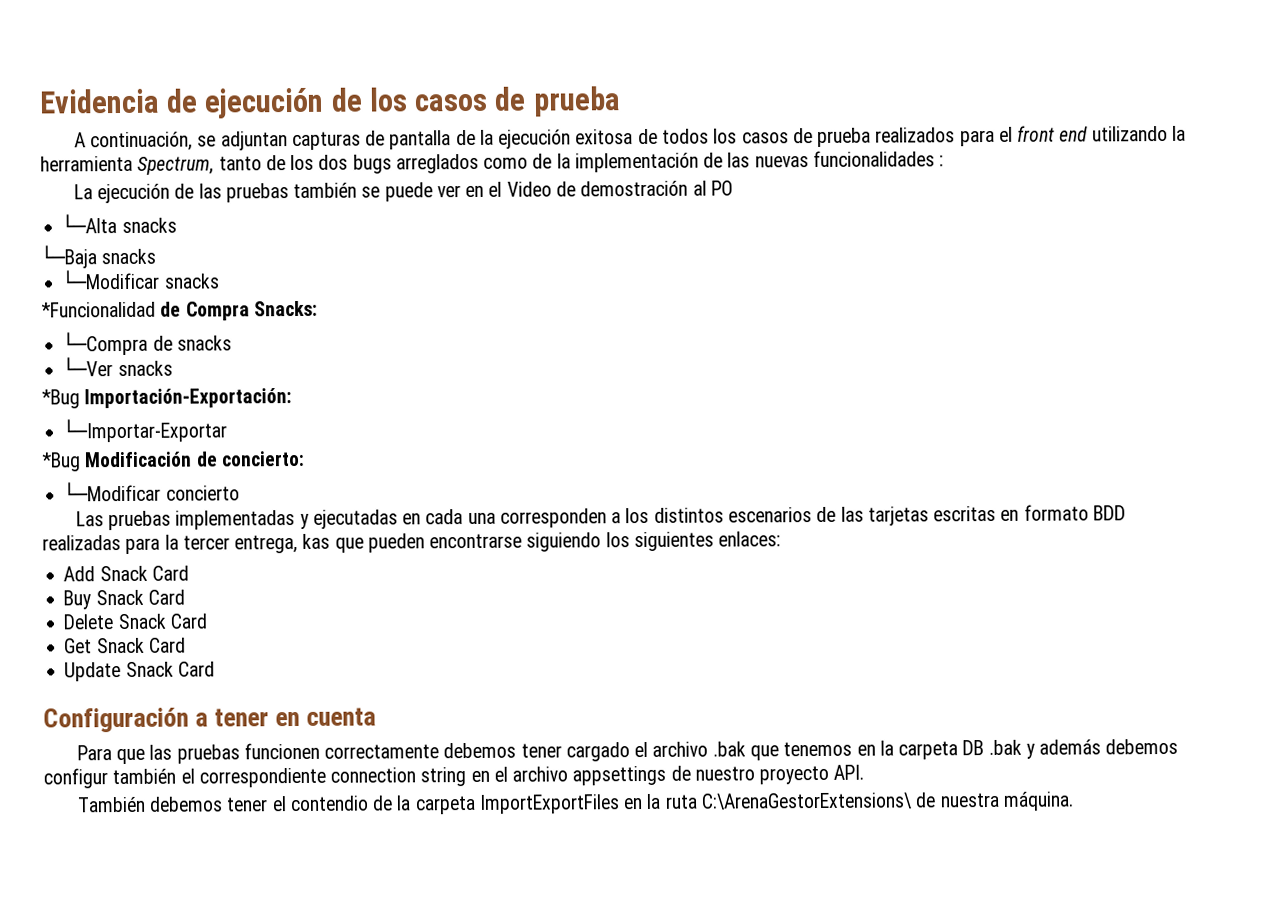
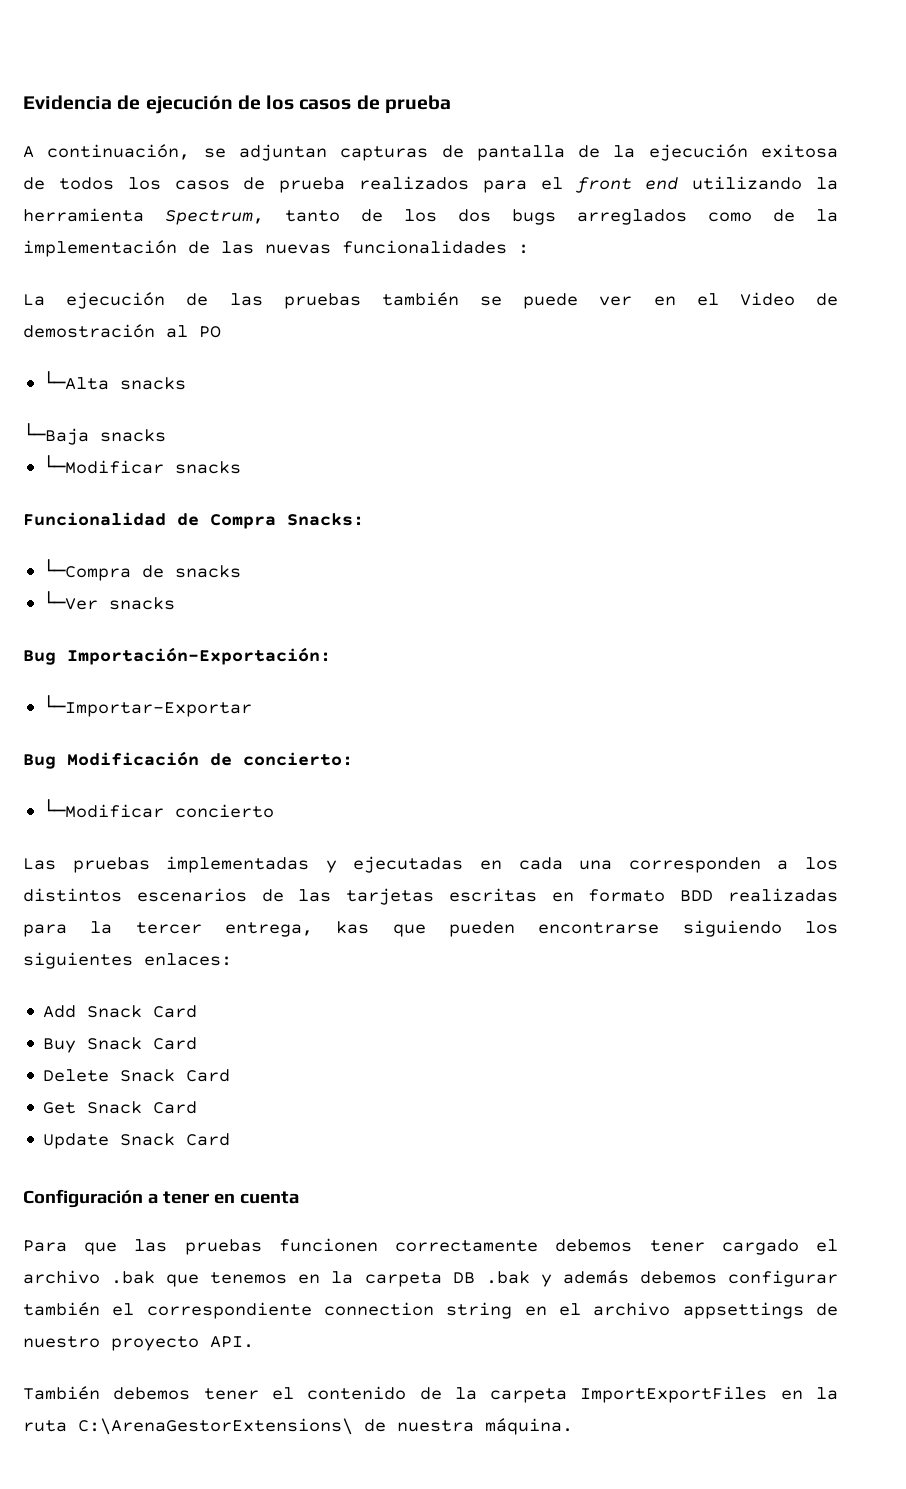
[41,301,156,318] *Funcionalidad -> [23,512,166,526] Funcionalidad
[41,389,80,409] *Bug -> [23,650,56,665] Bug
[41,452,81,472] *Bug -> [23,754,56,769] Bug
[43,768,108,789] configur -> [728,1270,838,1287] configurar
[289,795,369,812] contendio -> [307,1386,407,1400] contenido

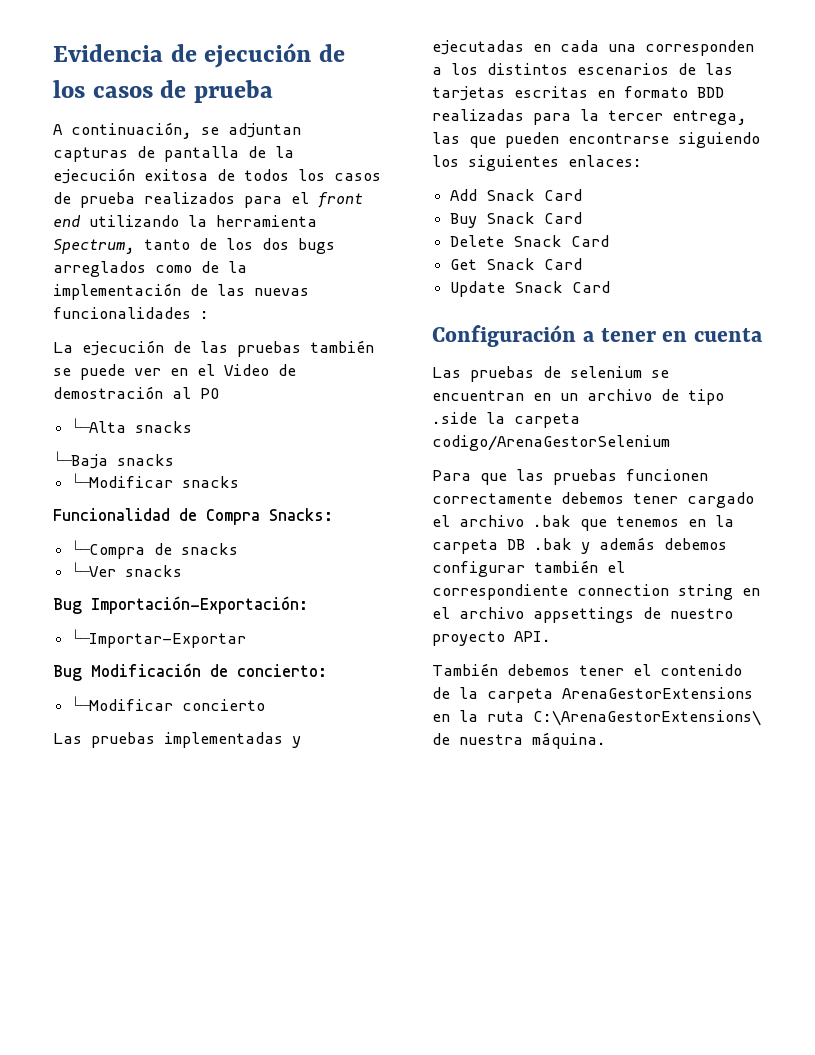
[336,921,370,934] kas -> [432,132,460,144] las
(299, 1197) none -> [432,366,669,382] [432,389,724,405] [432,412,580,428] [432,435,670,451] // Las pruebas de selenium se encuentran en un archivo de tipo .side la carpeta codigo/ArenaGestorSelenium
[580,1386,768,1403] ImportExportFiles -> [562,687,753,699] ArenaGestorExtensions

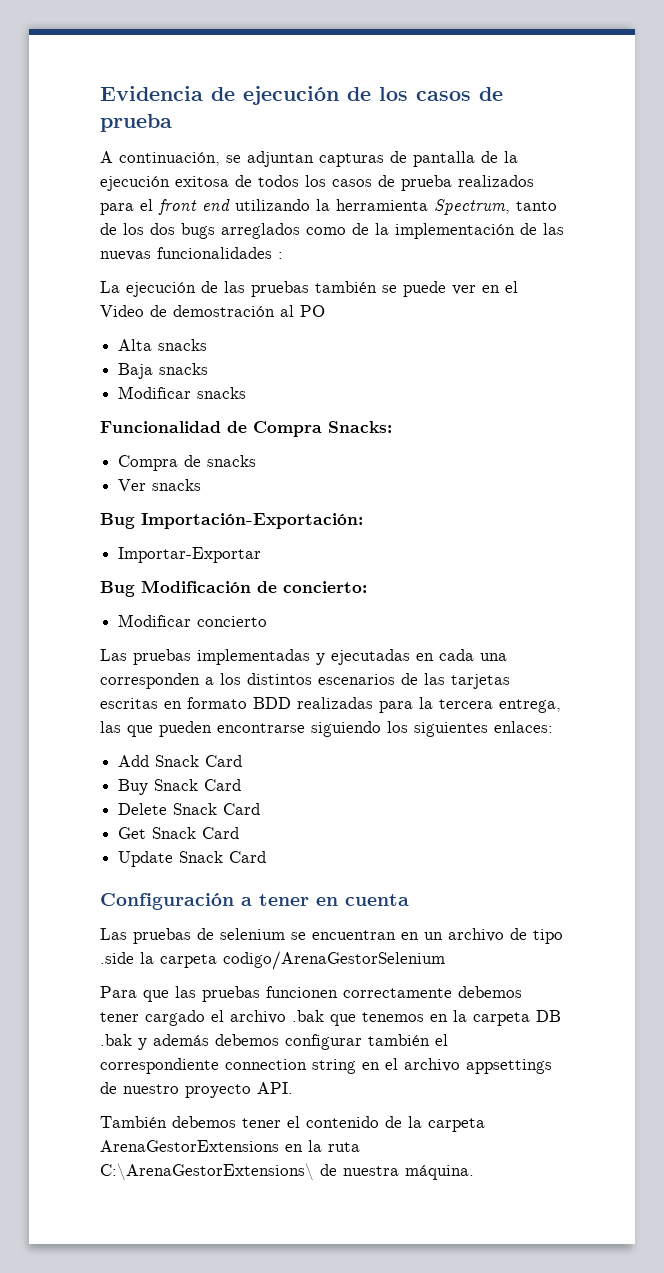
[71,418,193,433] [53,451,174,469] [71,473,174,488] └─Alta snacks // └─Baja snacks // └─Modificar -> [118,339,208,351] [118,363,209,379] [118,386,192,399] Alta snacks // Baja snacks // Modificar
[71,540,146,559] └─Compra -> [118,455,179,471] Compra
[71,562,117,577] └─Ver -> [118,479,147,491] Ver
[71,629,247,648] └─Importar-Exportar -> [118,547,262,563] Importar-Exportar
[71,696,174,711] └─Modificar -> [118,614,192,627] Modificar
[608,110,663,121] tercer -> [439,699,493,709] tercera

